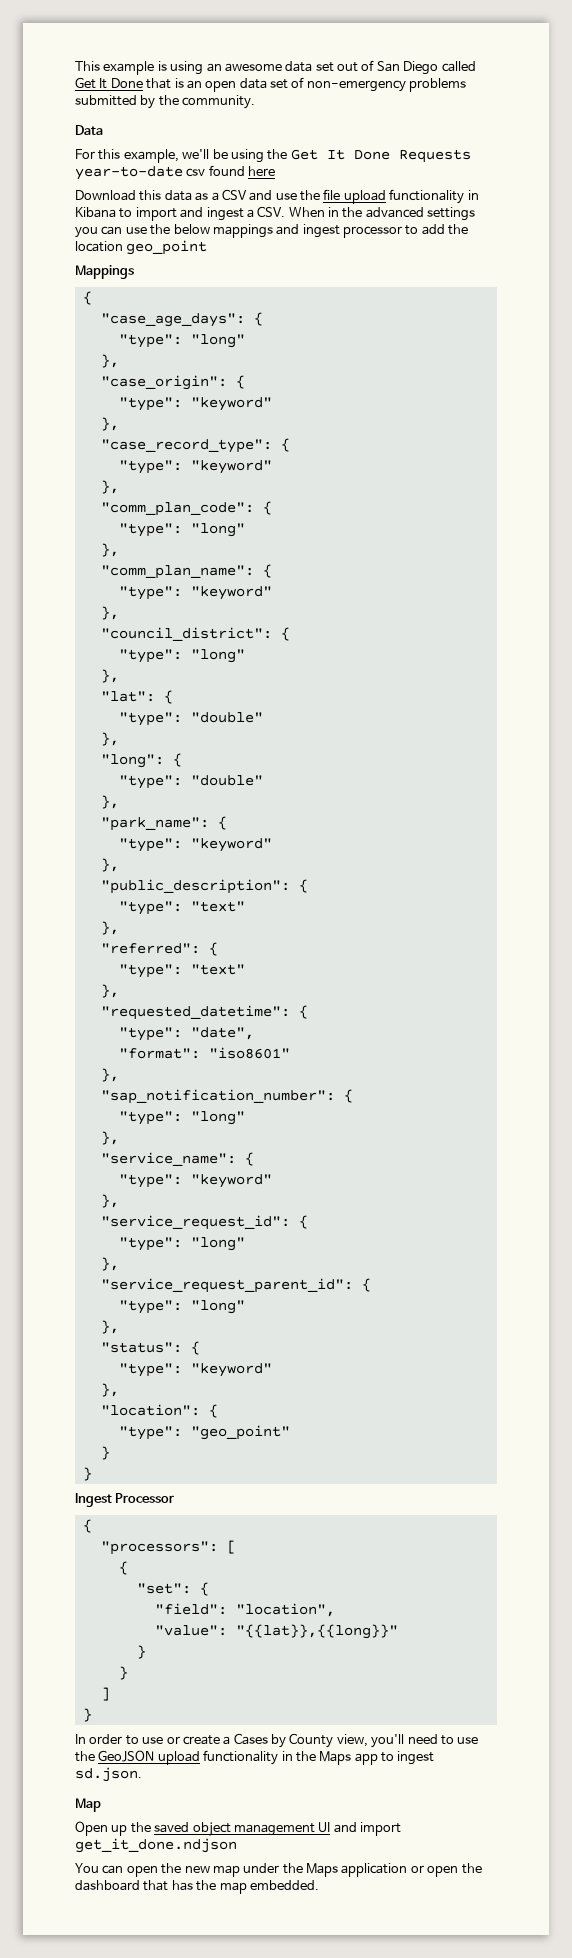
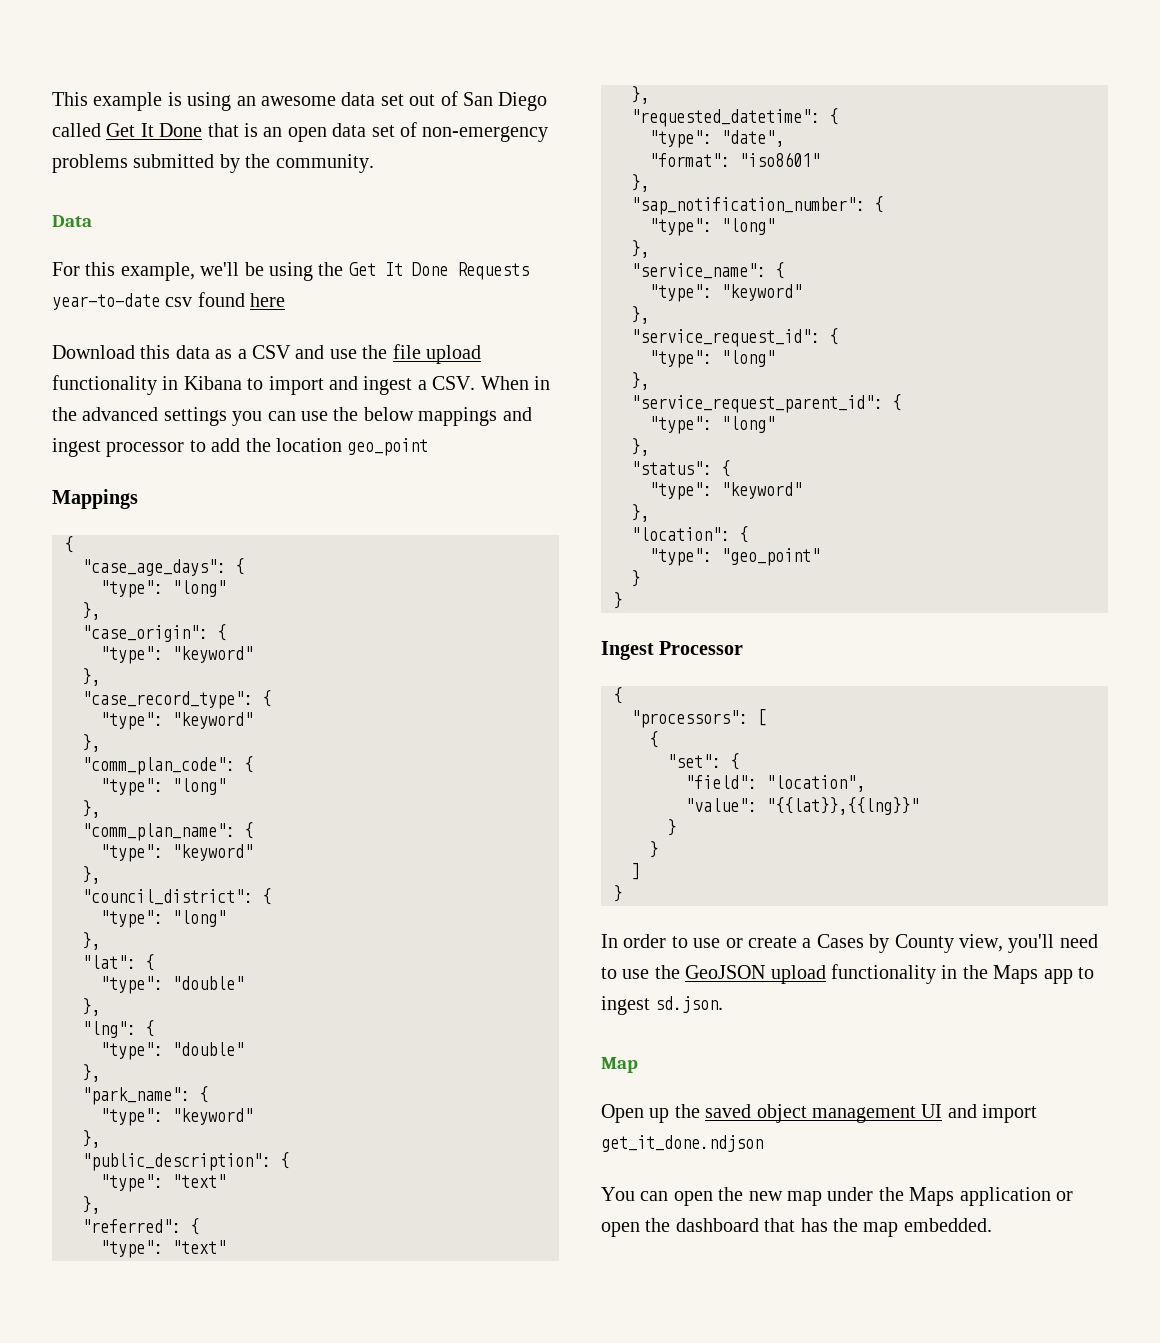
[100,754,164,768] "long": -> [82,1021,136,1038] "lng":
[235,1624,398,1639] "{{lat}},{{long}}" -> [766,797,919,815] "{{lat}},{{lng}}"

